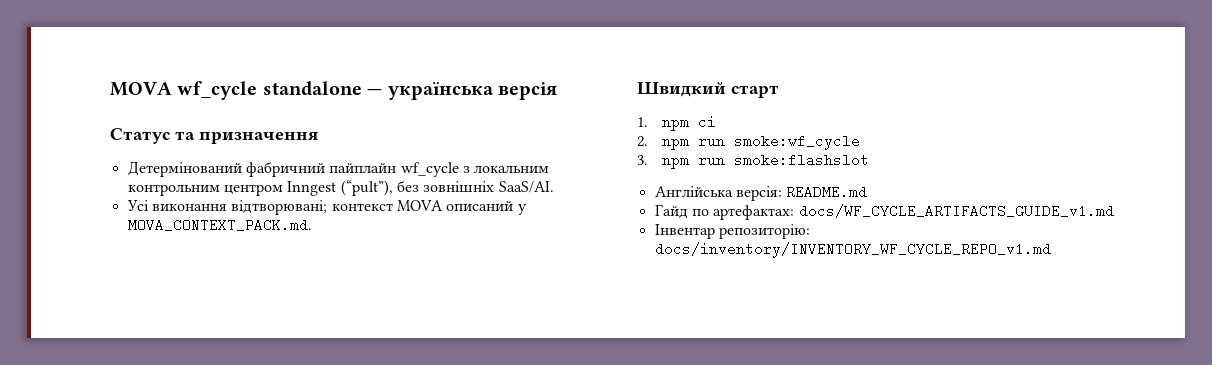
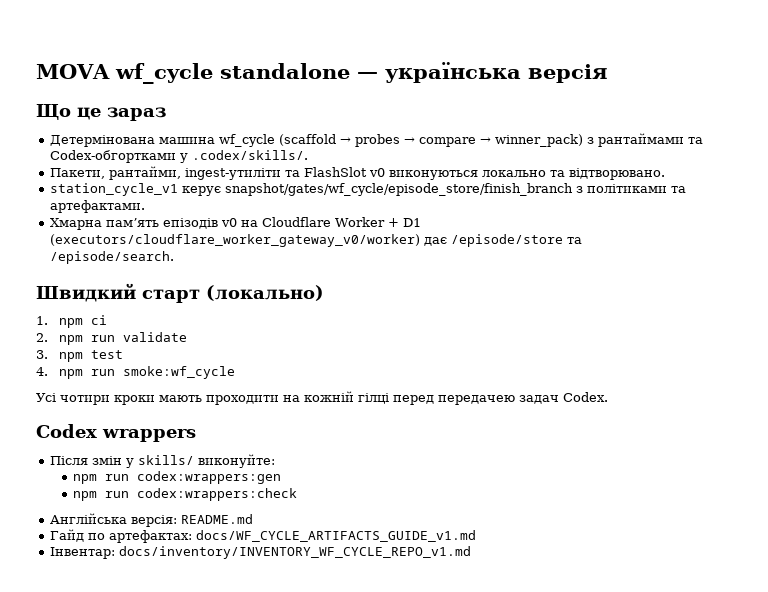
[110,128,319,144] [127,161,550,177] [127,180,554,196] [126,200,527,215] [127,218,312,232] Статус та призначення // Детермінований фабричний пайплайн wf_cycle з локальним контрольним центром Inngest (“pult”), без зовнішніх SaaS/AI. // Усі виконання відтворювані; контекст MOVA описаний у MOVA_CONTEXT_PACK.md. -> [36,104,166,121] [50,133,704,147] [50,150,309,163] [50,166,666,180] [50,183,687,196] [50,200,146,213] [50,217,422,230] [50,234,583,247] [50,251,175,264] Що це зараз // Детермінована машина wf_cycle (scaffold → probes → compare → winner_pack) з рантаймами та Codex-обгортками у .codex/skills/. // Пакети, рантайми, ingest-утиліти та FlashSlot v0 виконуються локально та відтворювано. // station_cycle_v1 керує snapshot/gates/wf_cycle/episode_store/finish_branch з політиками та артефактами. // Хмарна памʼять епізодів v0 на Cloudflare Worker + D1 (executors/cloudflare_worker_gateway_v0/worker) дає /episode/store та /episode/search.
(779, 91) none -> [206,285,324,301] (локально)
[734,134,861,150] [637,153,870,169] smoke:wf_cycle // 3. npm run smoke:flashslot -> [122,332,187,342] [36,350,123,362] [36,366,235,379] [36,391,608,405] [36,424,196,442] [50,454,276,468] [73,471,282,484] [73,488,298,501] validate // 3. npm test // 4. npm run smoke:wf_cycle // Усі чотири кроки мають проходити на кожній гілці перед передачею задач Codex. // Codex wrappers // Після змін у skills/ виконуйте: // npm run codex:wrappers:gen // npm run codex:wrappers:check
[654,224,810,239] Інвентар репозиторію: -> [50,547,116,559] Інвентар:

